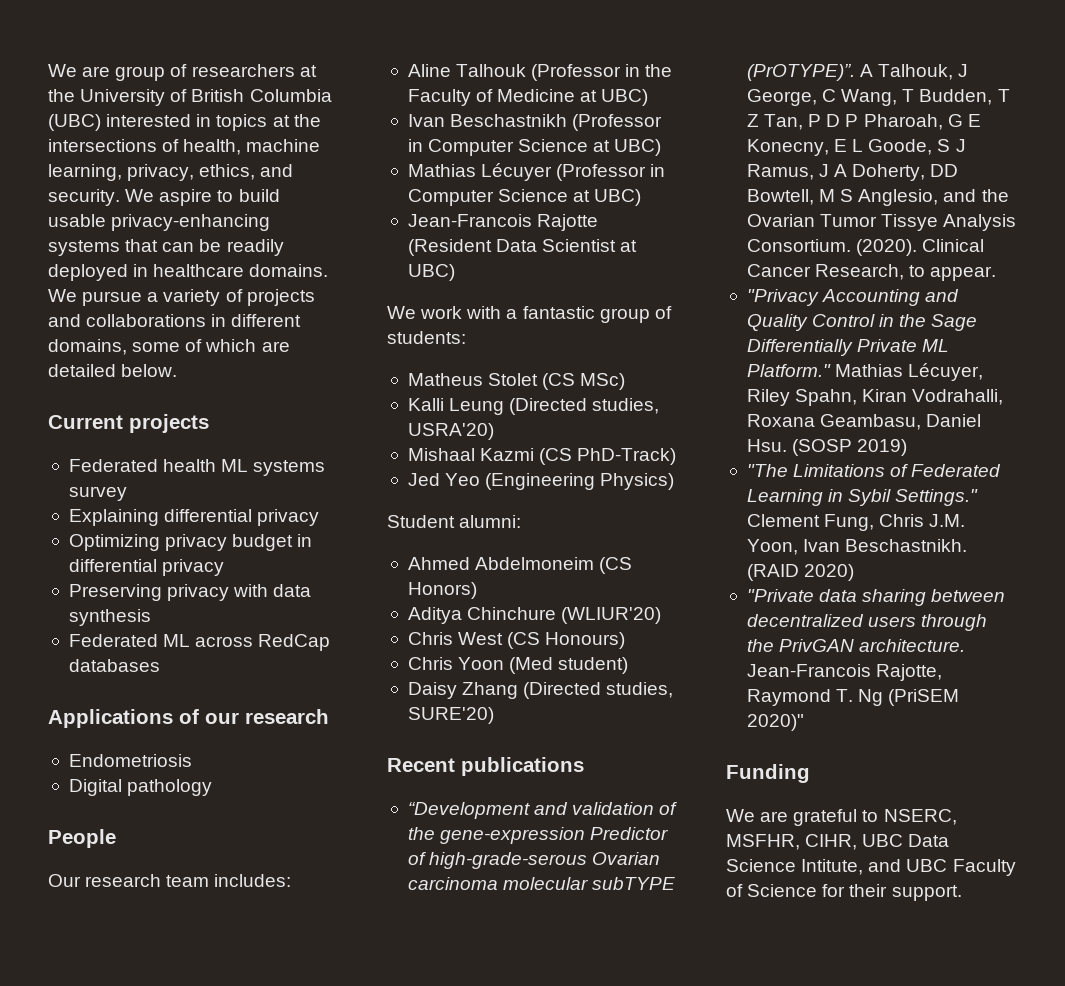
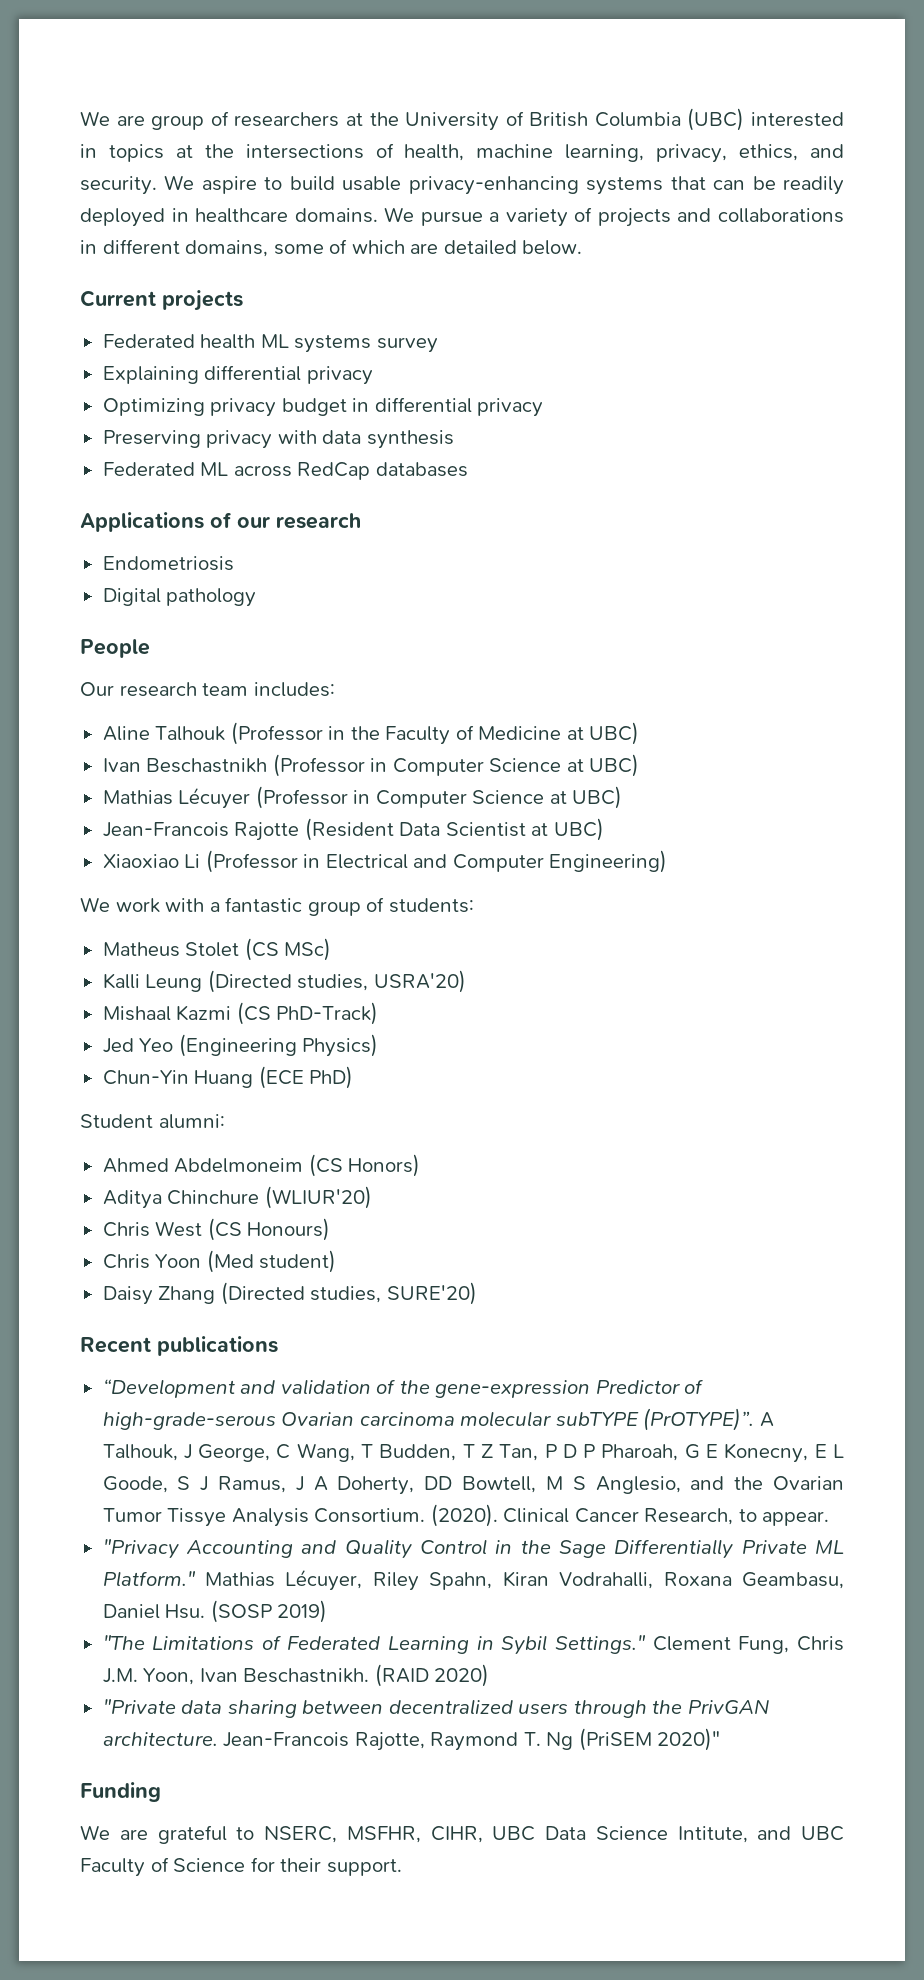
(455, 272) none -> [102,850,668,873] // Xiaoxiao Li (Professor in Electrical and Computer Engineering)
(675, 481) none -> [102,1066,354,1089] // Chun-Yin Huang (ECE PhD)

